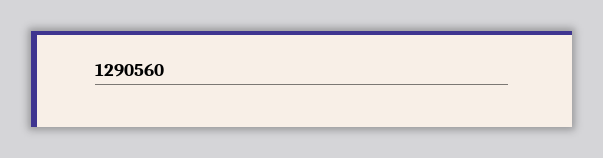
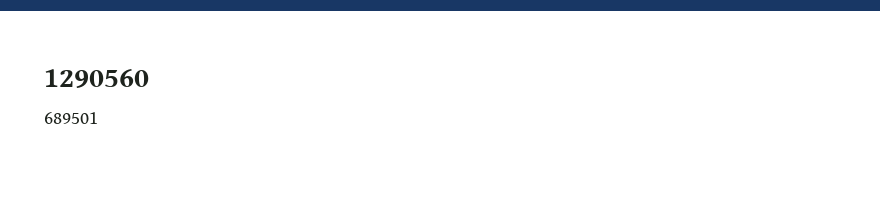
(164, 70) none -> [44,112,98,124] // 689501

